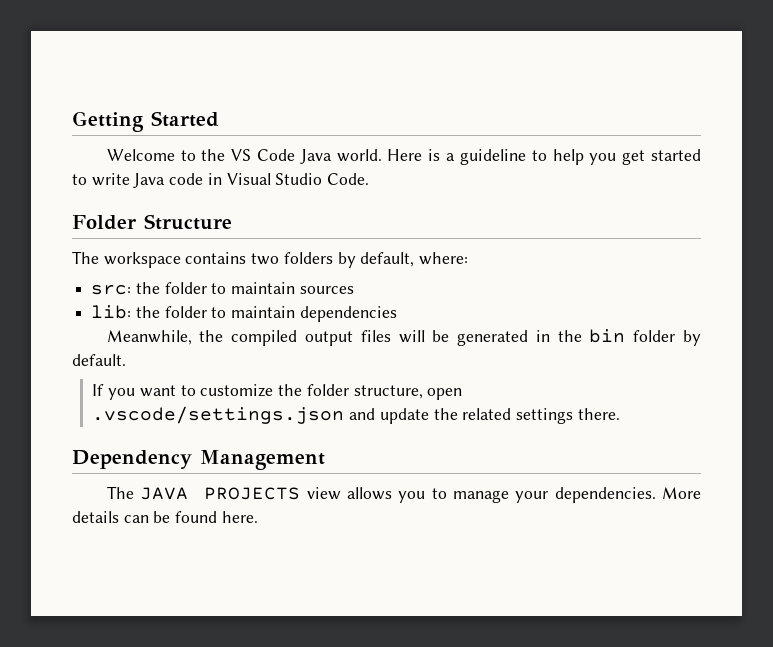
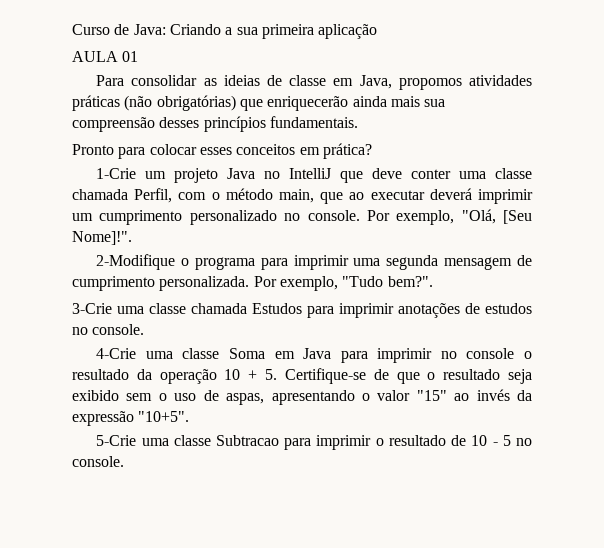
[72,111,219,132] [106,149,701,165] [72,173,370,188] [72,214,232,230] [72,251,469,268] [91,282,354,295] [91,305,397,322] [106,329,701,346] [72,354,126,366] [92,384,463,400] [92,406,620,424] [72,450,325,470] [106,486,701,503] [72,511,258,523] Getting Started // Welcome to the VS Code Java world. Here is a guideline to help you get started to write Java code in Visual Studio Code. // Folder Structure // The workspace contains two folders by default, where: // src: the folder to maintain sources // lib: the folder to maintain dependencies // Meanwhile, the compiled output files will be generated in the bin folder by default. // If you want to customize the folder structure, open .vscode/settings.json and update the related settings there. // Dependency Management // The JAVA PROJECTS view allows you to manage your dependencies. More details can be found here. -> [72,24,378,39] [72,51,139,62] [96,75,532,90] [72,95,446,111] [72,116,358,132] [72,143,372,159] [96,168,532,183] [72,188,533,204] [72,209,532,225] [72,231,132,245] [96,254,532,270] [72,276,433,291] [72,303,532,318] [72,324,145,335] [96,348,532,363] [72,368,532,384] [72,389,533,405] [72,411,190,426] [96,435,532,450] [72,456,124,467] Curso de Java: Criando a sua primeira aplicação // AULA 01 // Para consolidar as ideias de classe em Java, propomos atividades práticas (não obrigatórias) que enriquecerão ainda mais sua compreensão desses princípios fundamentais. // Pronto para colocar esses conceitos em prática? // 1-Crie um projeto Java no IntelliJ que deve conter uma classe chamada Perfil, com o método main, que ao executar deverá imprimir um cumprimento personalizado no console. Por exemplo, "Olá, [Seu Nome]!". // 2-Modifique o programa para imprimir uma segunda mensagem de cumprimento personalizada. Por exemplo, "Tudo bem?". // 3-Crie uma classe chamada Estudos para imprimir anotações de estudos no console. // 4-Crie uma classe Soma em Java para imprimir no console o resultado da operação 10 + 5. Certifique-se de que o resultado seja exibido sem o uso de aspas, apresentando o valor "15" ao invés da expressão "10+5". // 5-Crie uma classe Subtracao para imprimir o resultado de 10 - 5 no console.

